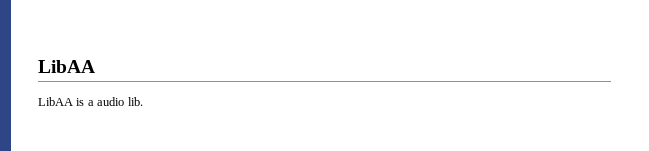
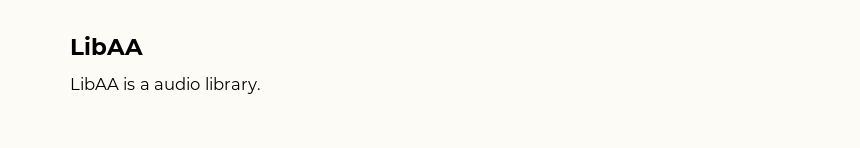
[127,97,143,106] lib. -> [204,77,261,94] library.

